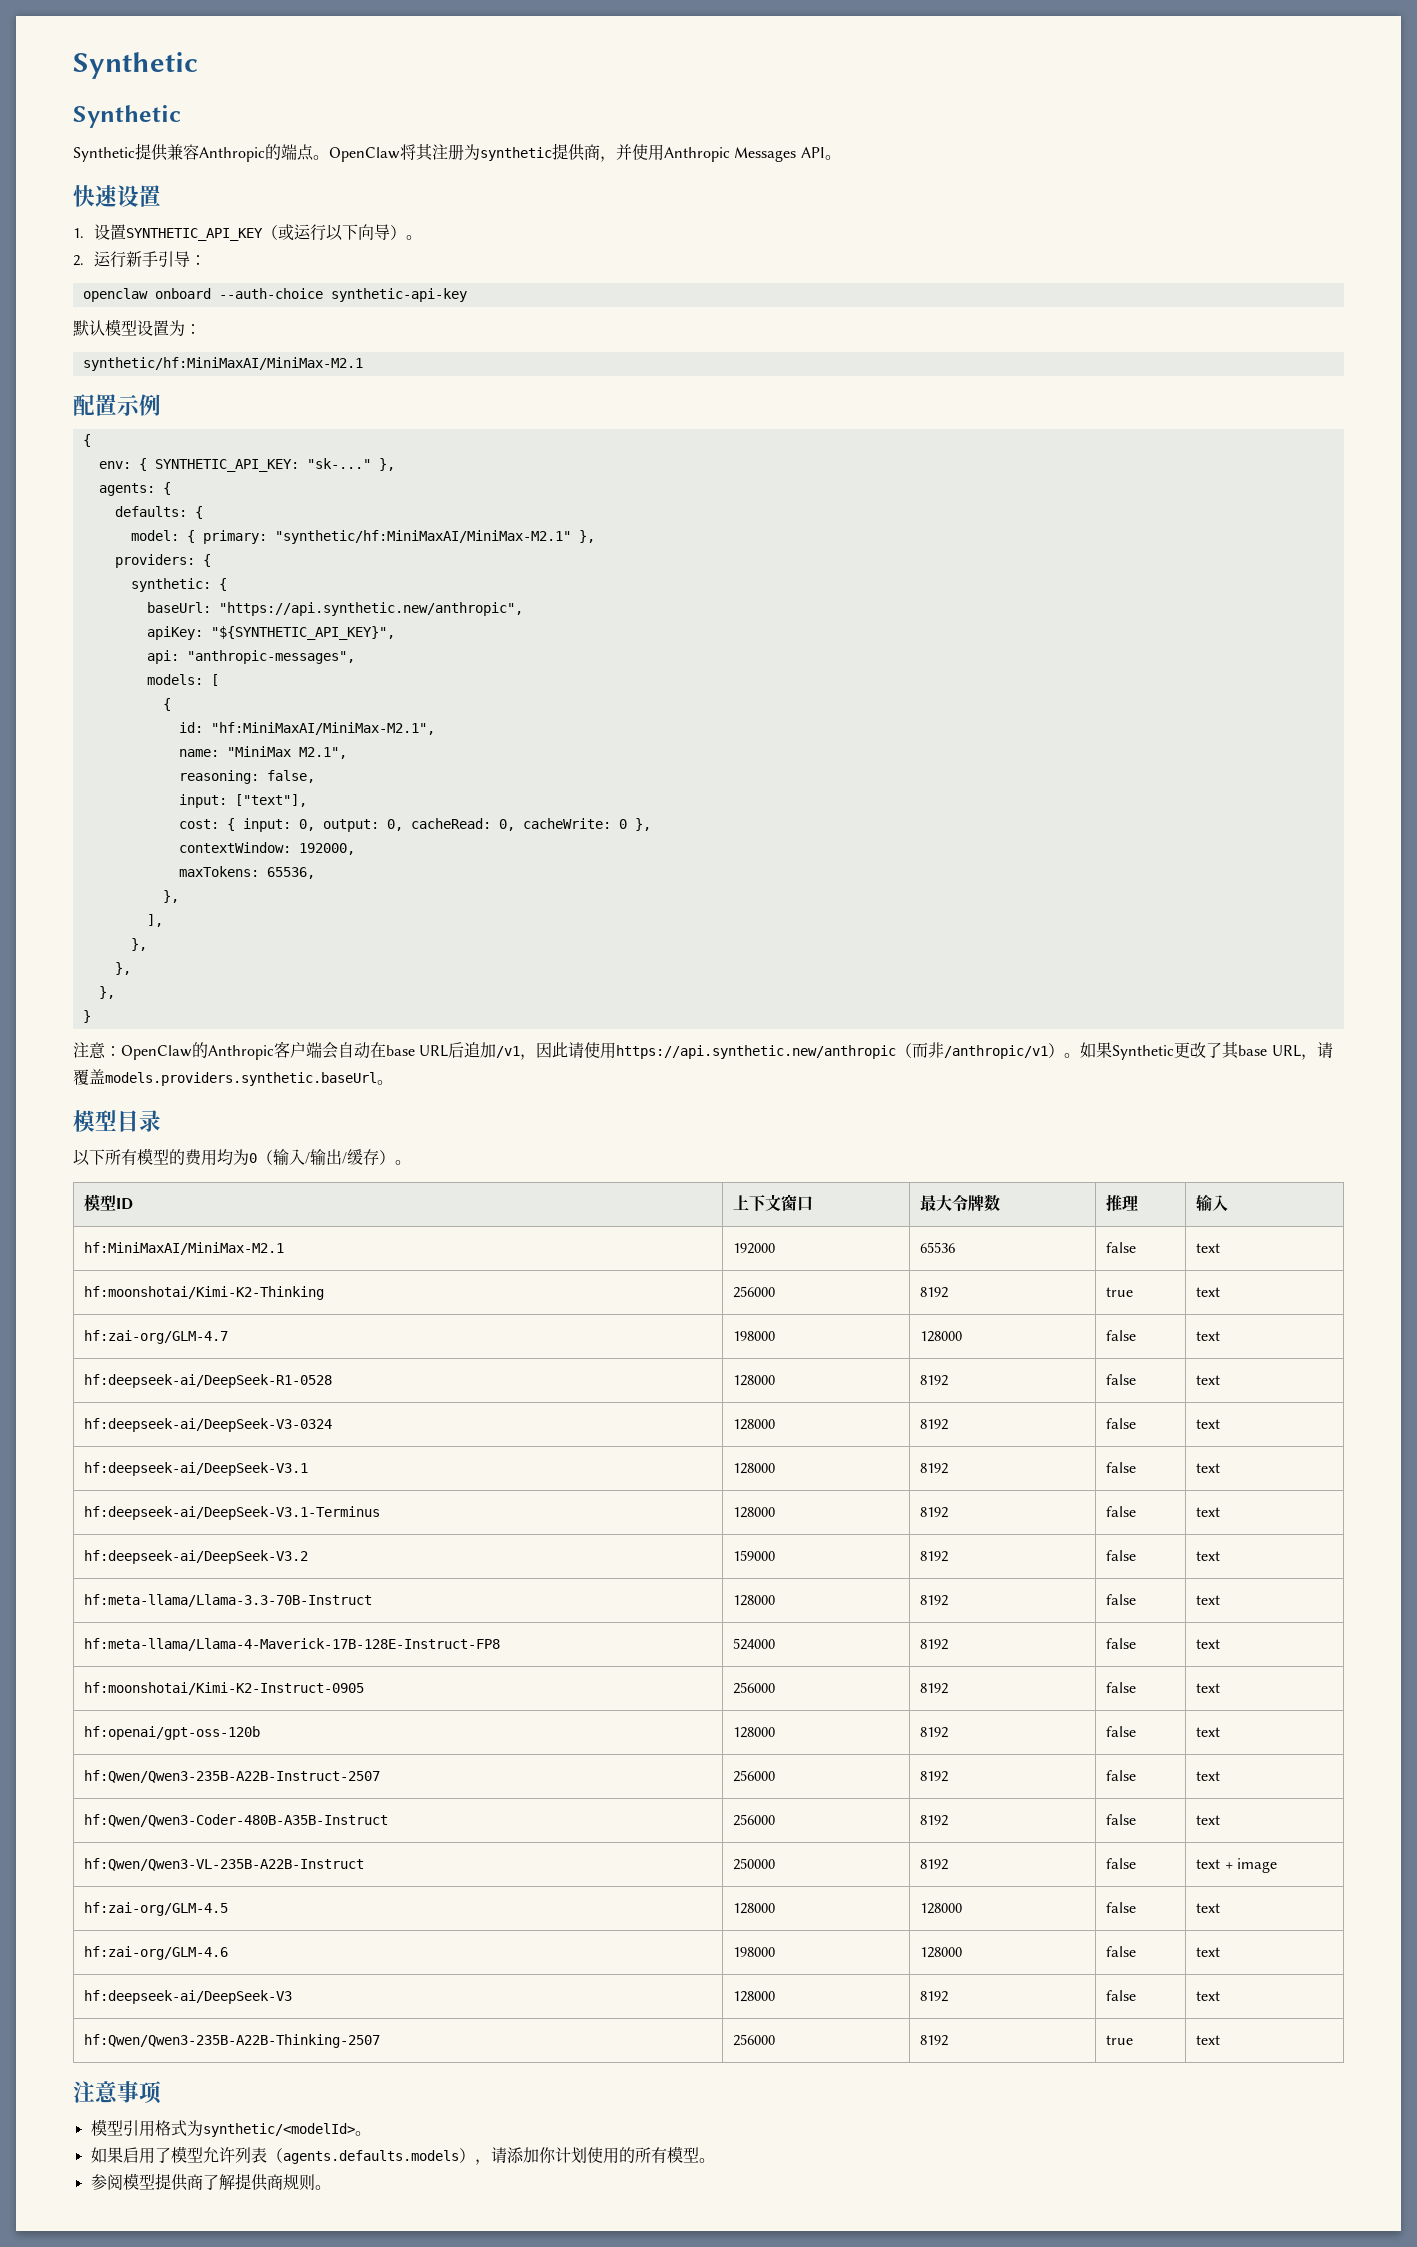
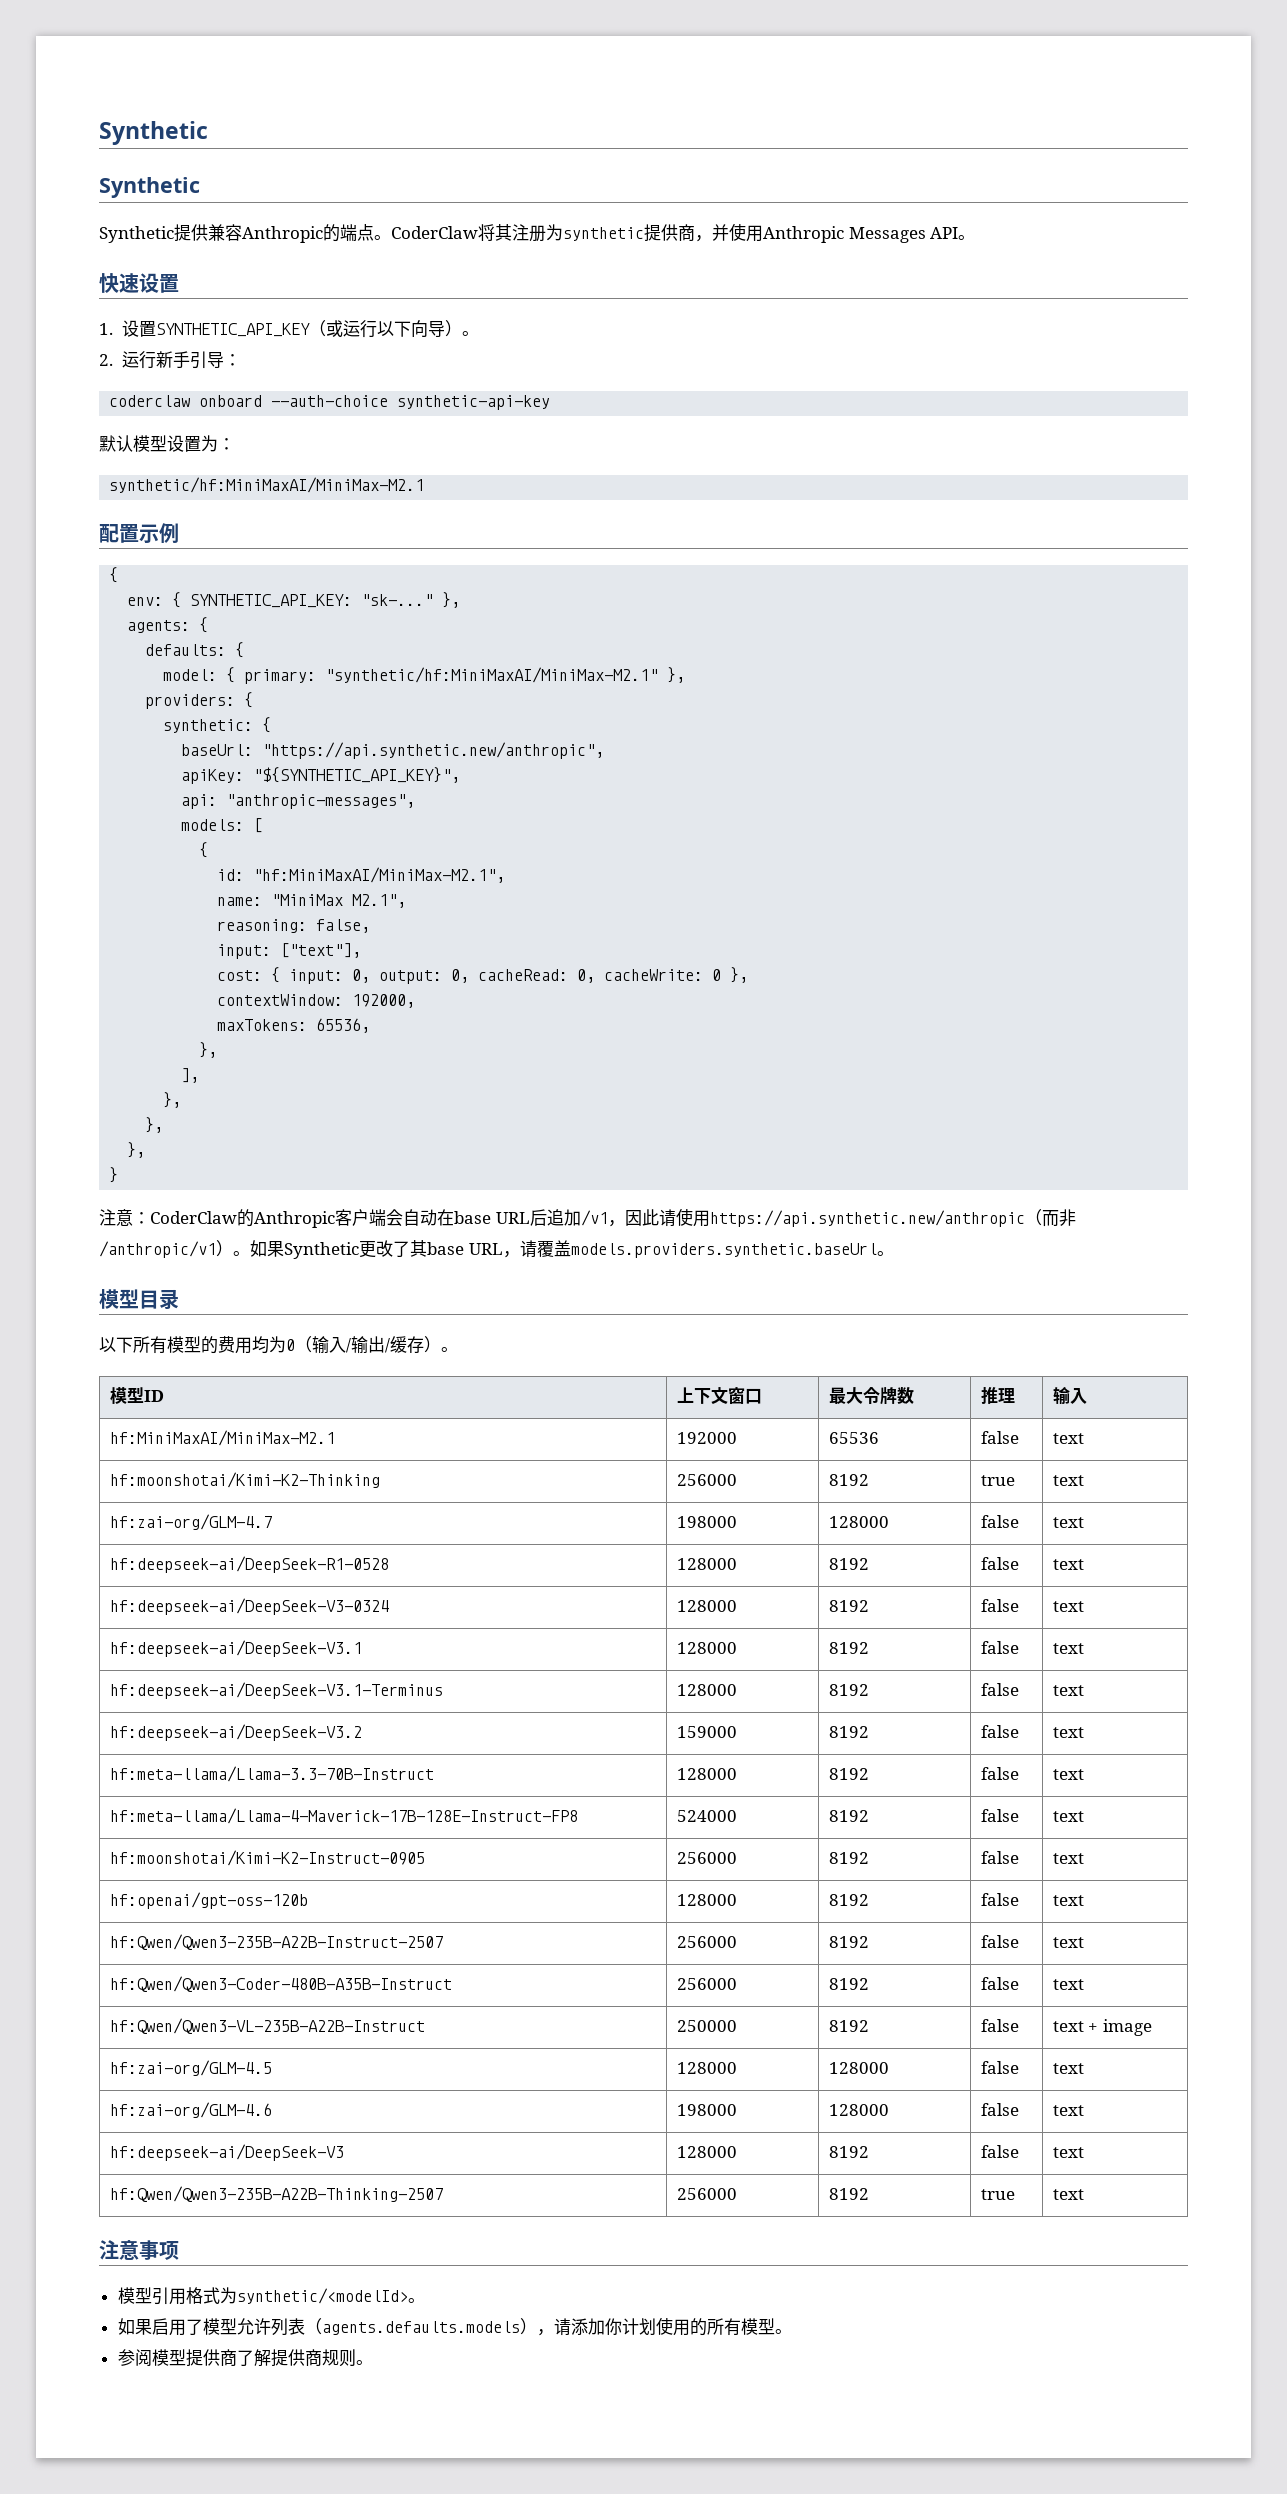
[329,147,400,162] OpenClaw -> [391,226,478,239] CoderClaw
[82,288,148,302] openclaw -> [109,395,191,407] coderclaw
[121,1045,192,1060] OpenClaw -> [150,1211,237,1224] CoderClaw

